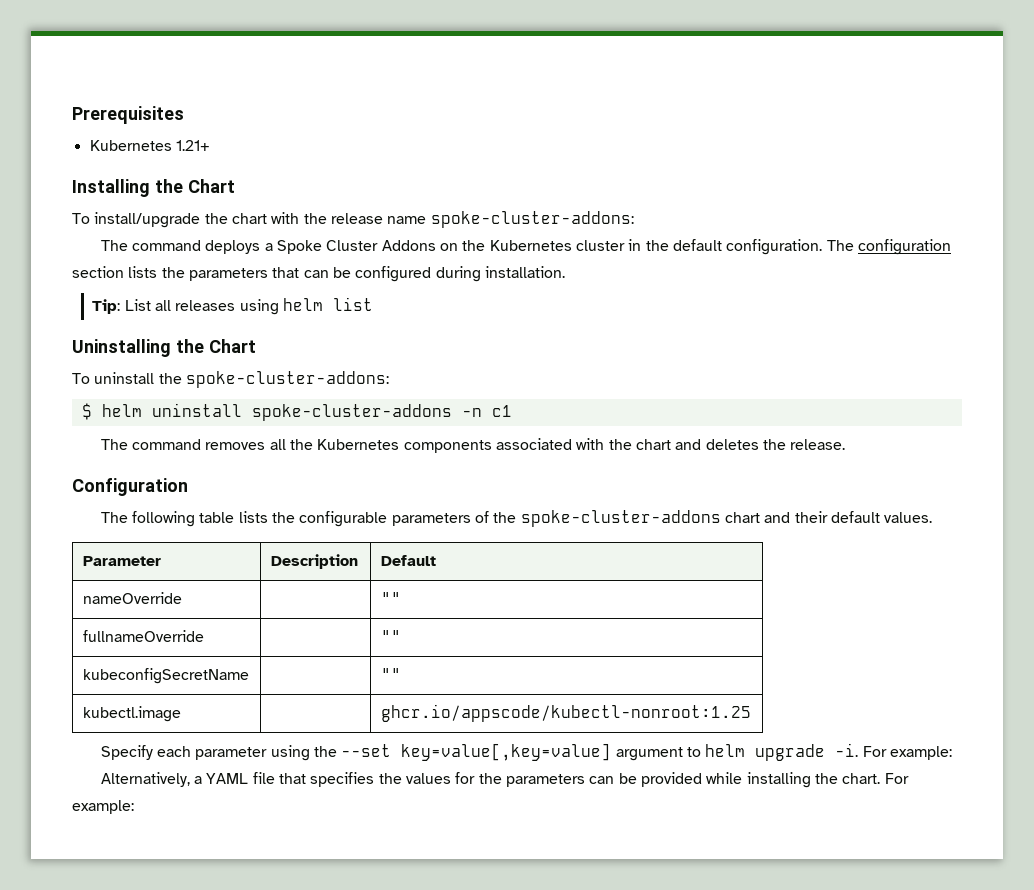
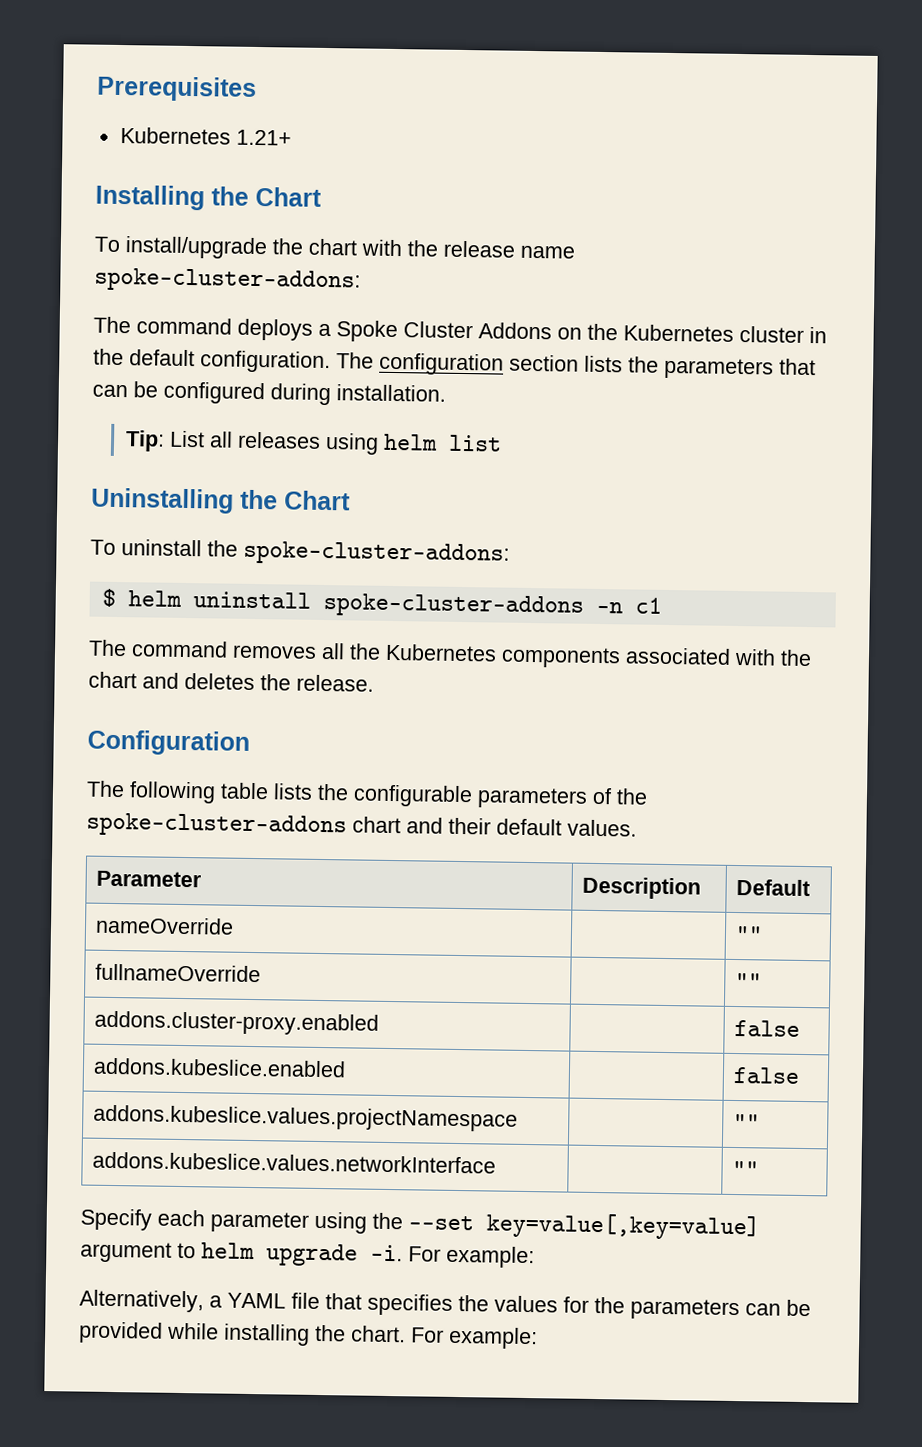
[82,668,249,684] [380,668,401,680] [82,706,181,722] [380,704,751,722] kubeconfigSecretName | | "" // kubectl.image | | ghcr.io/appscode/kubectl-nonroot:1.25 -> [94,1010,380,1036] [734,1019,801,1037] [93,1057,347,1078] [733,1066,801,1084] [93,1104,519,1132] [733,1113,761,1131] [92,1151,497,1174] [732,1160,760,1178] addons.cluster-proxy.enabled | | false // addons.kubeslice.enabled | | false // addons.kubeslice.values.projectNamespace | | "" // addons.kubeslice.values.networkInterface | | ""

